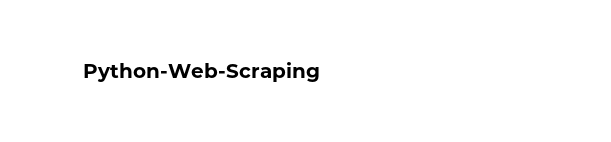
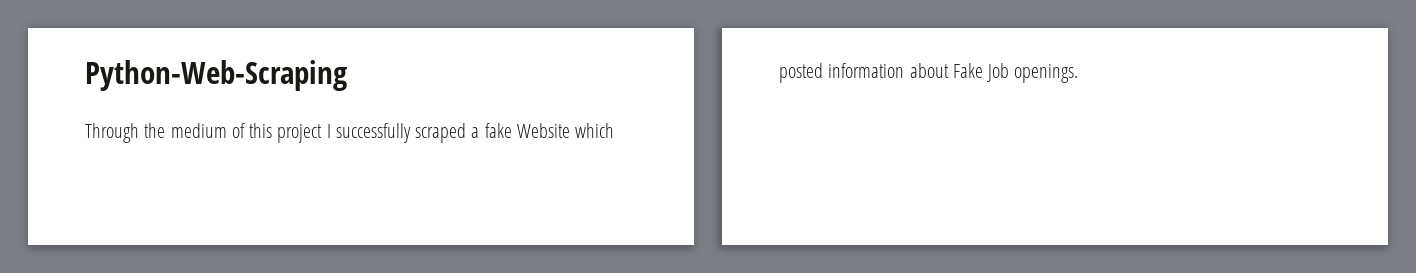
(320, 72) none -> [85,123,615,143] [779,63,1079,83] // Through the medium of this project I successfully scraped a fake Website which posted information about Fake Job openings.

